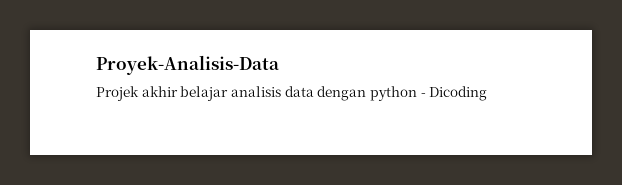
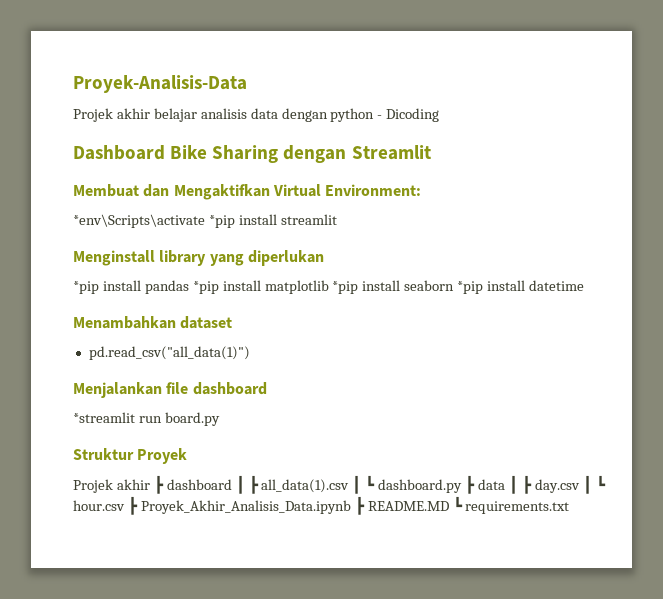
(488, 93) none -> [73,145,431,163] [73,184,422,200] [73,214,337,228] [73,250,324,266] [73,280,585,294] [73,316,233,329] [88,346,250,360] [73,382,267,398] [73,412,220,426] [73,448,188,464] [73,475,606,494] [73,496,570,515] // Dashboard Bike Sharing dengan Streamlit // Membuat dan Mengaktifkan Virtual Environment: // *env\Scripts\activate *pip install streamlit // Menginstall library yang diperlukan // *pip install pandas *pip install matplotlib *pip install seaborn *pip install datetime // Menambahkan dataset // pd.read_csv("all_data(1)") // Menjalankan file dashboard // *streamlit run board.py // Struktur Proyek // Projek akhir ┣ dashboard ┃ ┣ all_data(1).csv ┃ ┗ dashboard.py ┣ data ┃ ┣ day.csv ┃ ┗ hour.csv ┣ Proyek_Akhir_Analisis_Data.ipynb ┣ README.MD ┗ requirements.txt

